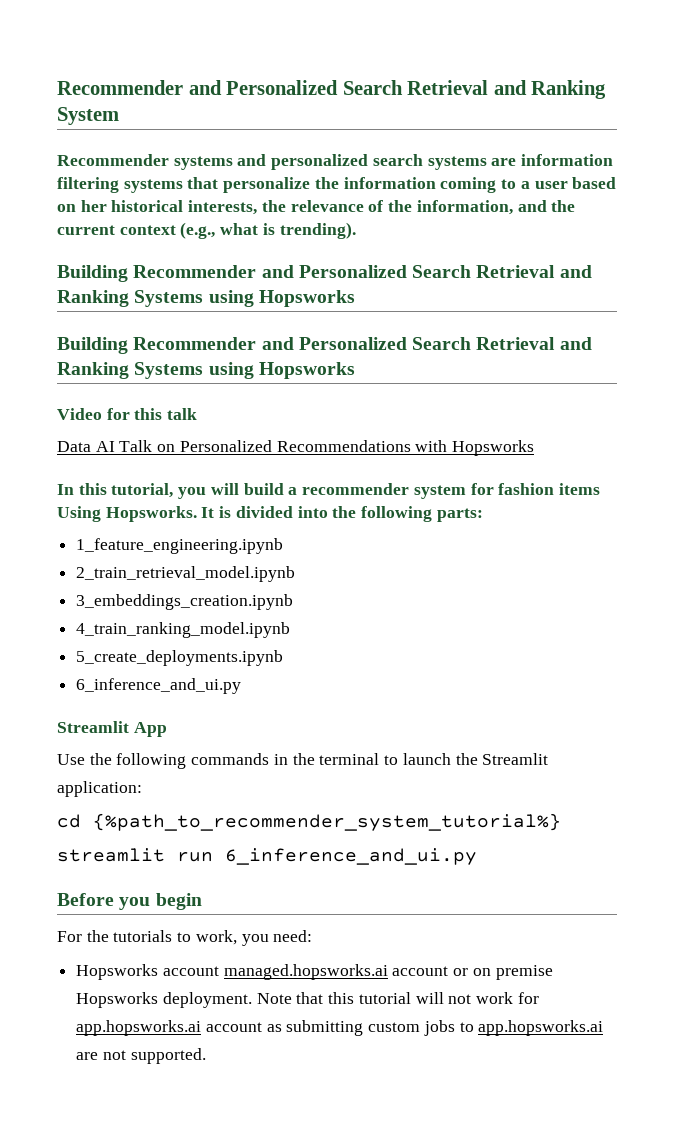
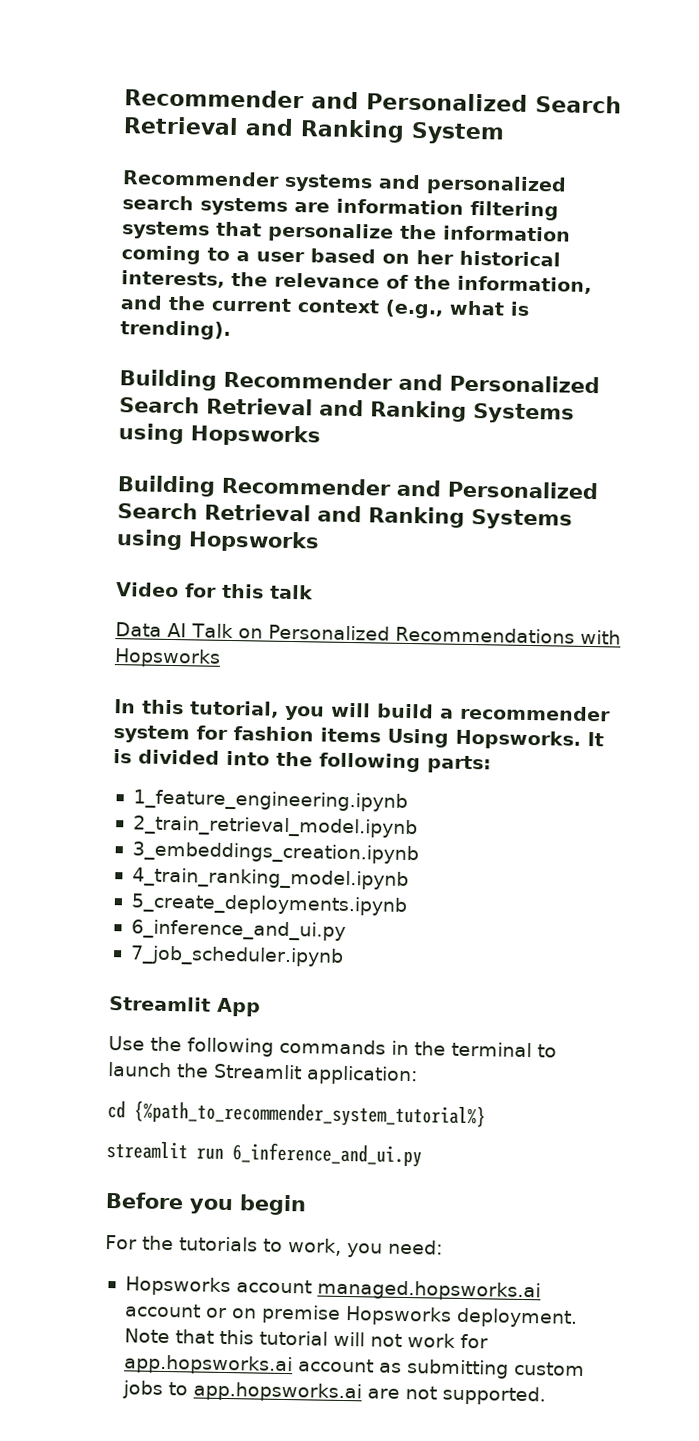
(242, 686) none -> [129,945,344,967] // 7_job_scheduler.ipynb

